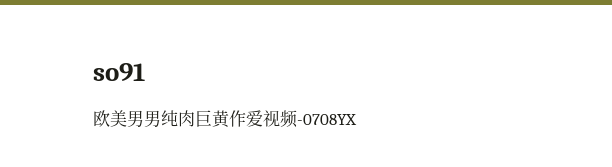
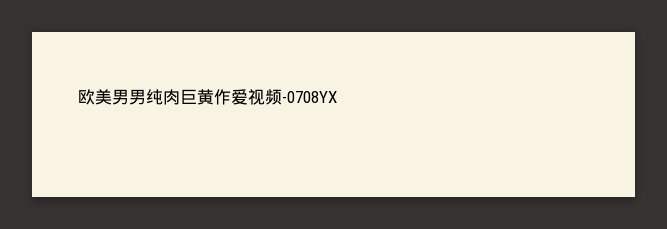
[93,63,145,81] so91 // -> (78, 97) none

